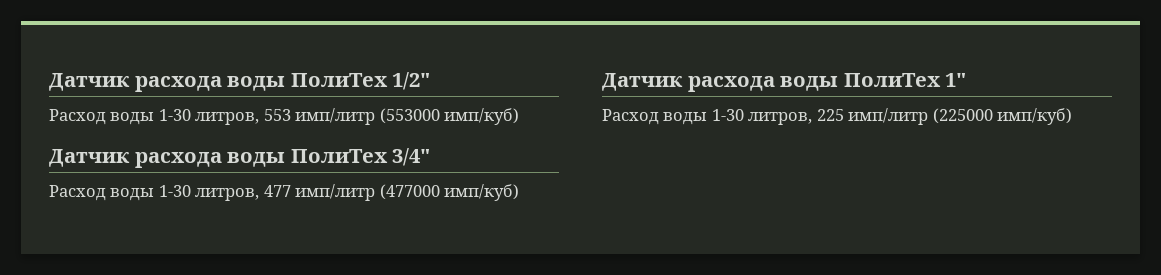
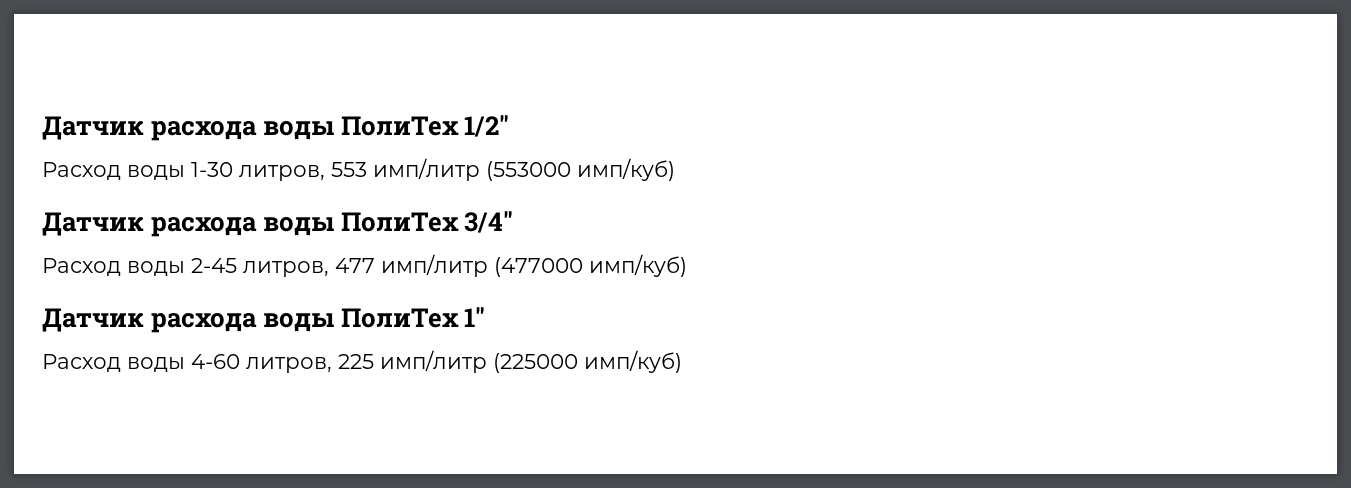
[158,185,191,197] 1-30 -> [191,258,237,273] 2-45
[711,109,744,121] 1-30 -> [191,354,240,369] 4-60

